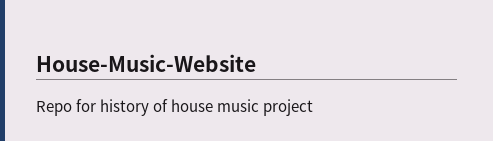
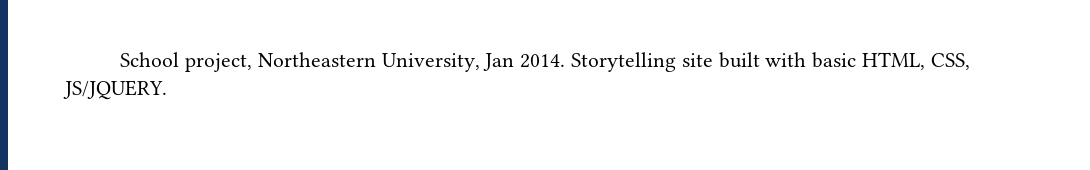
[36,54,256,72] [36,99,314,116] House-Music-Website // Repo for history of house music project -> [120,52,970,72] [63,80,167,100] School project, Northeastern University, Jan 2014. Storytelling site built with basic HTML, CSS, JS/JQUERY.

